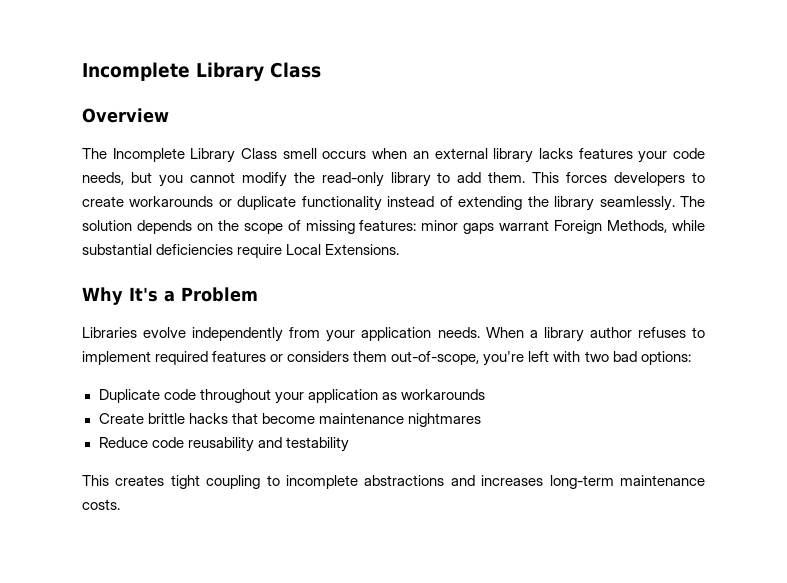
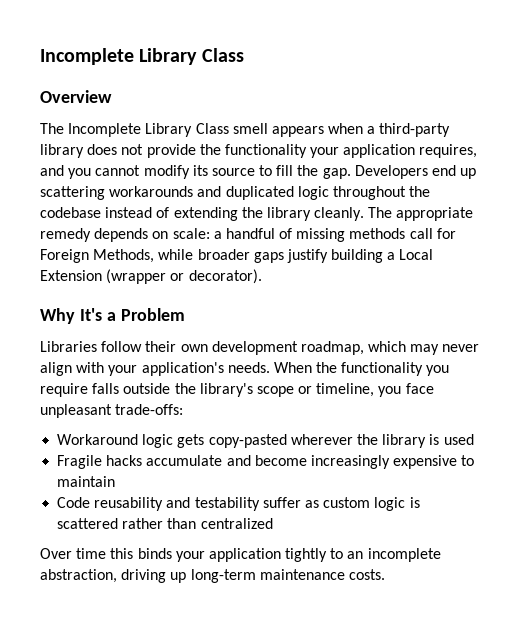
[322,148,705,163] [82,172,706,187] [82,196,382,211] occurs when an external library lacks features your code needs, but you cannot modify the read-only library to add them. This forces developers to create workarounds or duplicate functionality -> [271,123,451,137] [40,144,478,158] [40,165,477,179] [40,186,431,200] [40,207,101,218] appears when a third-party library does not provide the functionality your application requires, and you cannot modify its source to fill the gap. Developers end up scattering workarounds and duplicated logic throughout the codebase
[599,196,705,211] [82,220,705,234] [82,244,400,258] seamlessly. The solution depends on the scope of missing features: minor gaps warrant Foreign Methods, while substantial deficiencies require Local Extensions. -> [314,207,474,221] [40,228,456,242] [40,249,434,263] [40,269,262,284] cleanly. The appropriate remedy depends on scale: a handful of missing methods call for Foreign Methods, while broader gaps justify building a Local Extension (wrapper or decorator).
[143,327,705,342] [82,351,691,366] [98,389,485,404] [98,413,481,427] [98,437,349,452] [82,475,544,489] evolve independently from your application needs. When a library author refuses to implement required features or considers them out-of-scope, you're left with two bad options: // Duplicate code throughout your application as workarounds // Create brittle hacks that become maintenance nightmares // Reduce code reusability and testability // This creates tight coupling to incomplete abstractions and increases -> [101,341,480,355] [40,362,450,376] [40,383,434,397] [40,404,184,418] [57,434,474,448] [57,455,475,469] [57,476,116,487] [57,497,420,511] [57,518,273,529] [40,548,441,562] [40,569,187,583] follow their own development roadmap, which may never align with your application's needs. When the functionality you require falls outside the library's scope or timeline, you face unpleasant trade-offs: // Workaround logic gets copy-pasted wherever the library is used // Fragile hacks accumulate and become increasingly expensive to maintain // Code reusability and testability suffer as custom logic is scattered rather than centralized // Over time this binds your application tightly to an incomplete abstraction, driving up

